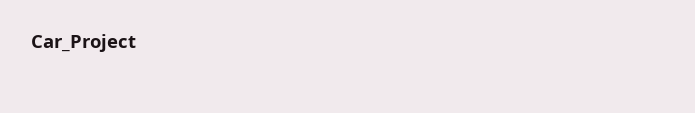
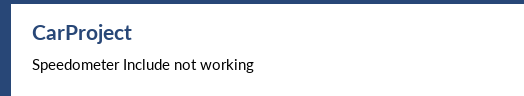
[31,34,136,52] Car_Project -> [32,24,132,44] [32,59,254,73] CarProject // Speedometer Include not working

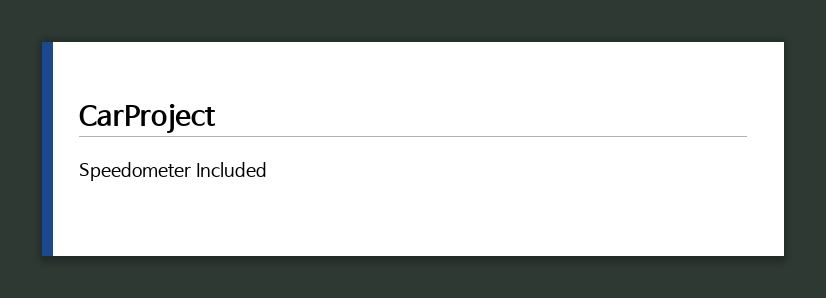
[123,59,254,73] Include not working -> [195,162,267,177] Included

